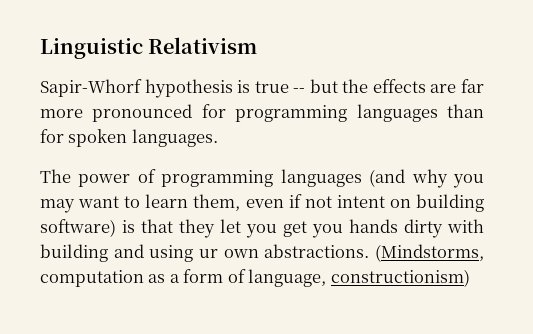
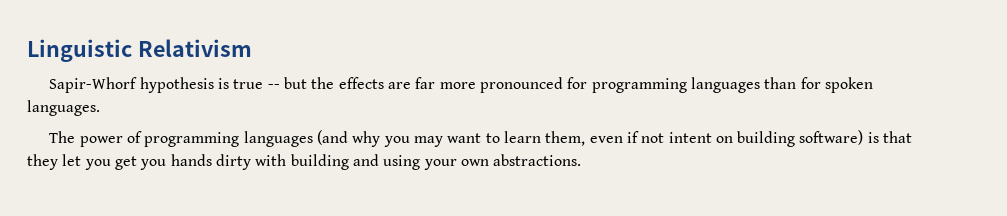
[198,249,218,258] ur -> [423,159,457,170] your
[374,244,484,262] [40,269,470,287] (Mindstorms, computation as a form of language, constructionism) -> (582, 160) none

